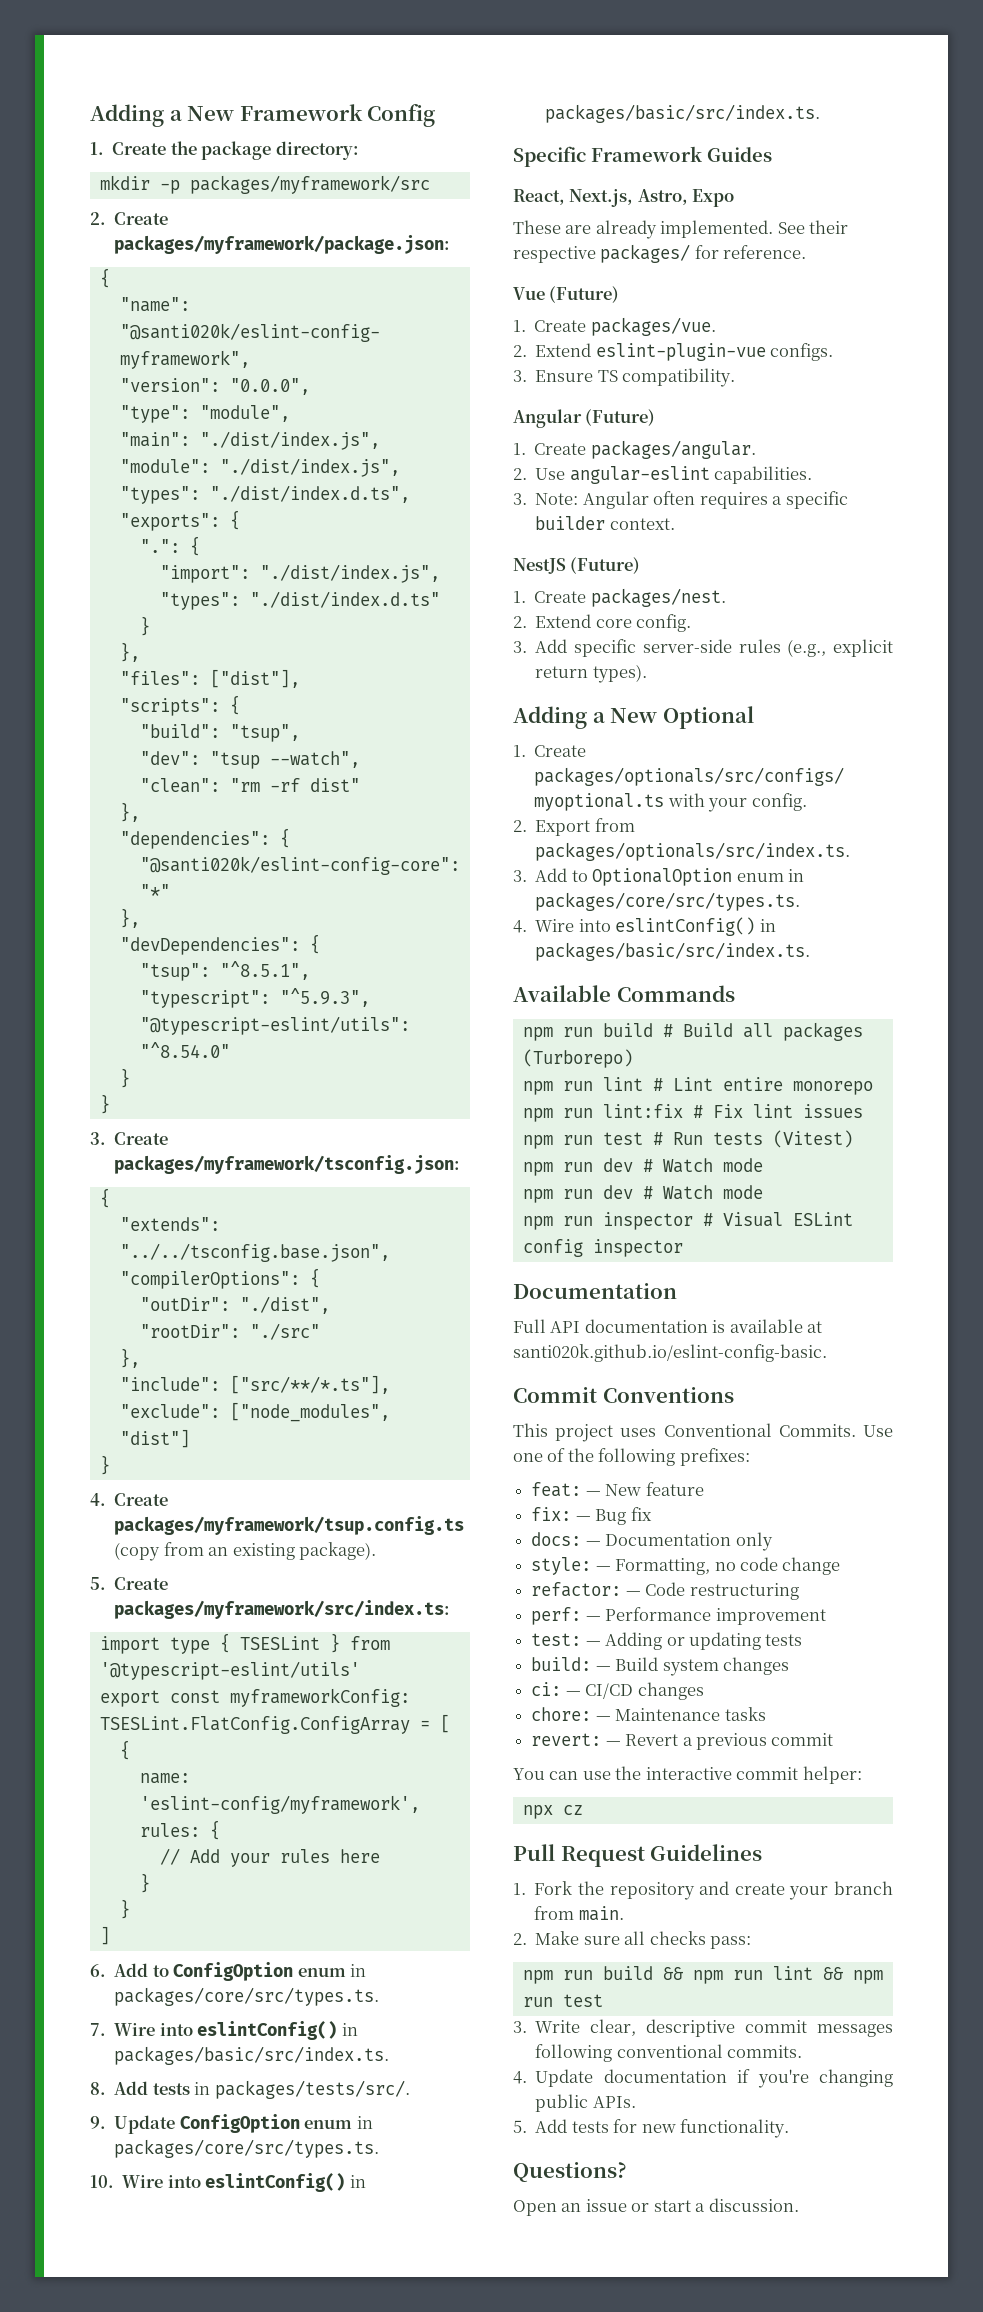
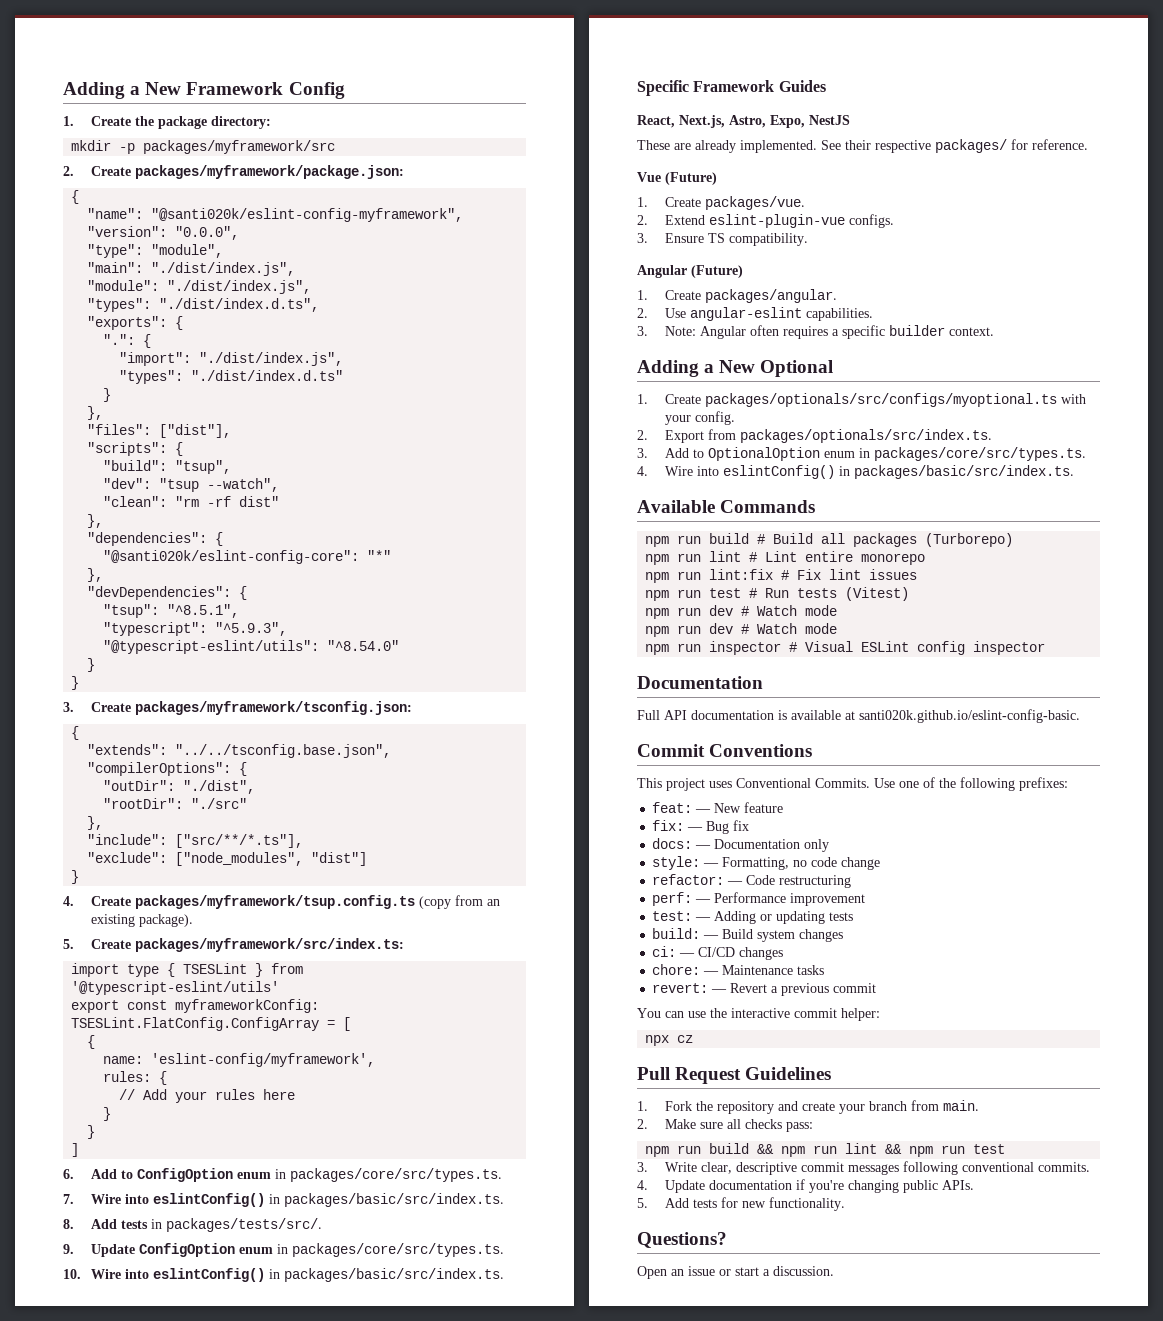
[692,189,735,207] Expo -> [770,115,850,128] Expo, NestJS
[513,557,641,574] [513,588,726,607] [513,614,692,632] [513,639,893,657] [535,664,647,683] // NestJS (Future) // 1. Create packages/nest. // 2. Extend core config. // 3. Add specific server-side rules (e.g., explicit return types). -> (994, 331) none

